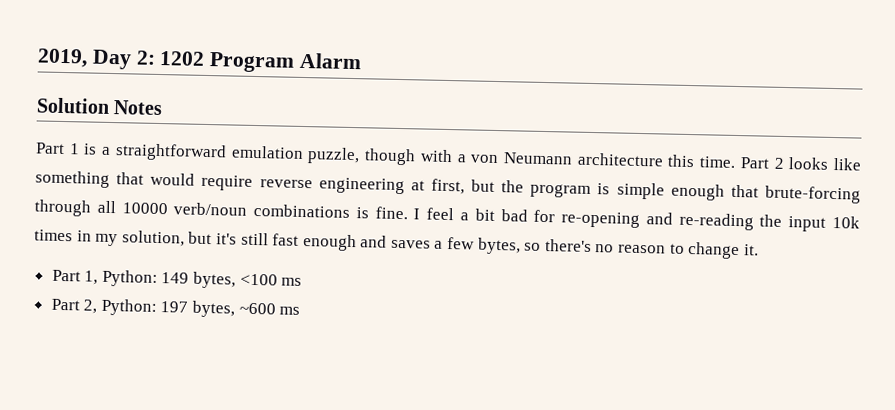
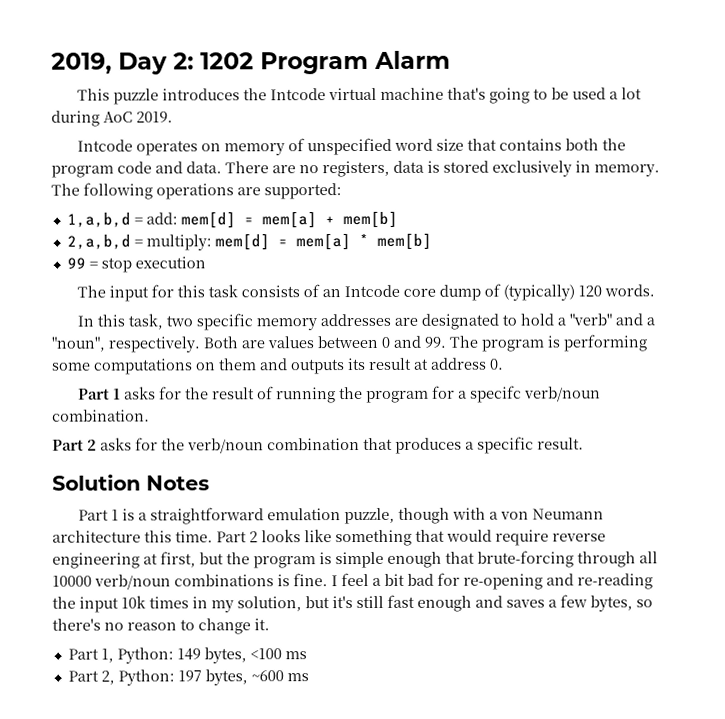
(363, 61) none -> [77,87,643,105] [51,110,173,127] [77,137,627,156] [51,160,660,178] [51,182,342,200] [66,210,398,229] [66,232,432,251] [66,256,206,273] [77,283,656,302] [77,313,656,331] [51,334,647,353] [52,357,504,375] [78,385,602,404] [52,409,150,422] [52,436,584,454] // This puzzle introduces the Intcode virtual machine that's going to be used a lot during AoC 2019. // Intcode operates on memory of unspecified word size that contains both the program code and data. There are no registers, data is stored exclusively in memory. The following operations are supported: // 1,a,b,d = add: mem[d] = mem[a] + mem[b] // 2,a,b,d = multiply: mem[d] = mem[a] * mem[b] // 99 = stop execution // The input for this task consists of an Intcode core dump of (typically) 120 words. // In this task, two specific memory addresses are designated to hold a "verb" and a "noun", respectively. Both are values between 0 and 99. The program is performing some computations on them and outputs its result at address 0. // Part 1 asks for the result of running the program for a specifc verb/noun combination. // Part 2 asks for the verb/noun combination that produces a specific result.

